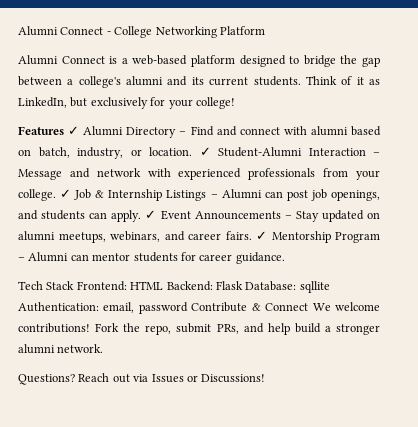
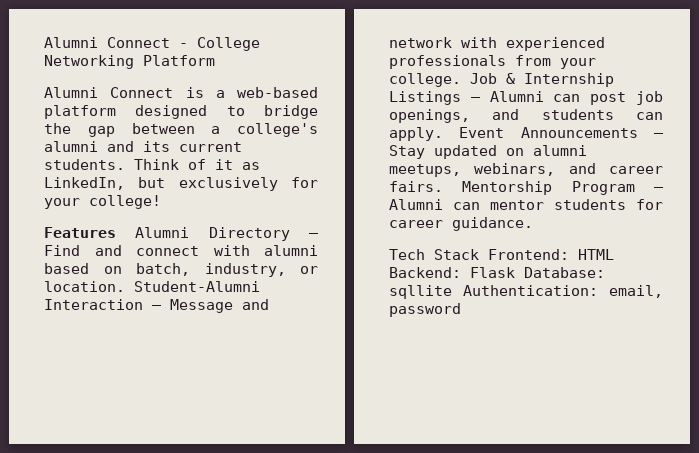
[68,126,80,135] ✓ -> (116, 232) none
[199,147,211,156] ✓ -> (125, 286) none
[60,189,72,198] ✓ -> (461, 80) none
[145,210,157,219] ✓ -> (443, 134) none
[256,231,267,240] ✓ -> (443, 186) none
[191,302,380,312] [18,323,380,335] [18,344,104,354] [18,373,266,385] Contribute & Connect We welcome contributions! Fork the repo, submit PRs, and help build a stronger alumni network. // Questions? Reach out via Issues or Discussions! -> (461, 310) none

